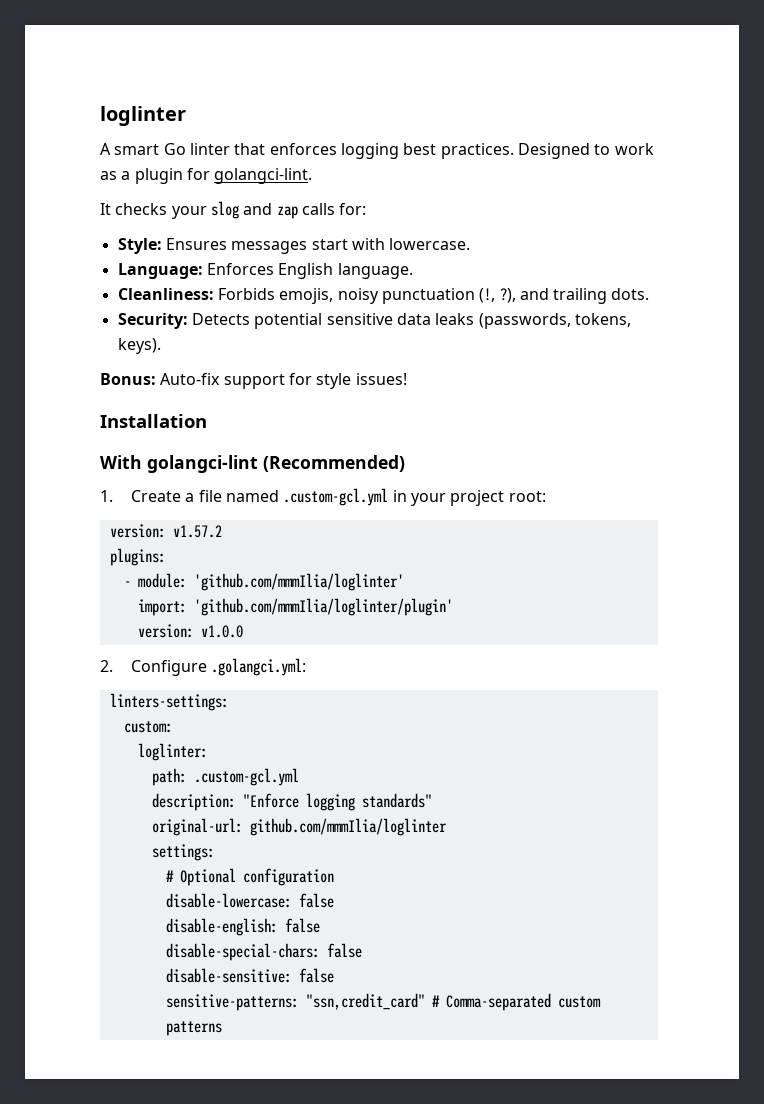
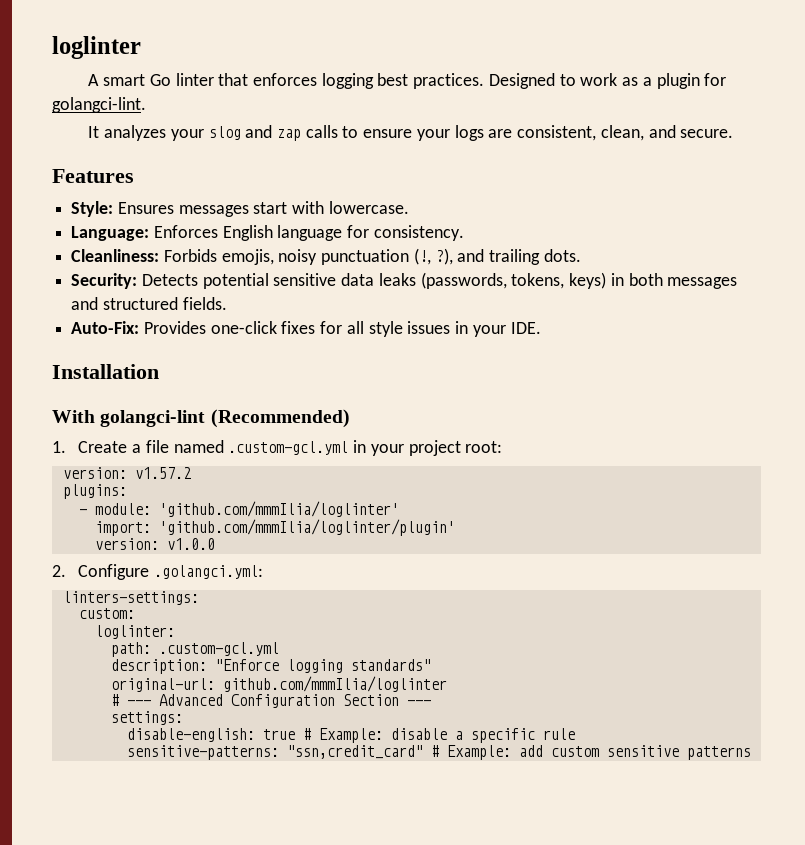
[115,203,168,215] checks -> [104,125,167,141] analyzes
[339,203,367,215] for: -> [342,125,734,141] [52,169,134,183] to ensure your logs are consistent, clean, and secure. // Features
[337,263,413,279] language. -> [277,225,464,241] language for consistency.
[117,338,161,354] [100,373,407,389] keys). // Bonus: Auto-fix support for style issues! -> [569,272,738,289] [71,297,227,310] [71,321,541,337] keys) in both messages and structured fields. // Auto-Fix: Provides one-click fixes for all style issues in your IDE.
[151,844,215,861] [165,868,334,886] [165,893,334,908] [165,918,320,936] [165,943,362,961] [165,968,334,983] settings: // # Optional configuration // disable-lowercase: false // disable-english: false // disable-special-chars: false // disable-sensitive: false -> [110,694,431,708] [110,711,183,725] [126,728,575,743] # --- Advanced Configuration Section --- // settings: // disable-english: true # Example: disable a specific rule
[445,993,601,1011] Comma-separated custom -> [446,745,679,760] Example: add custom sensitive

